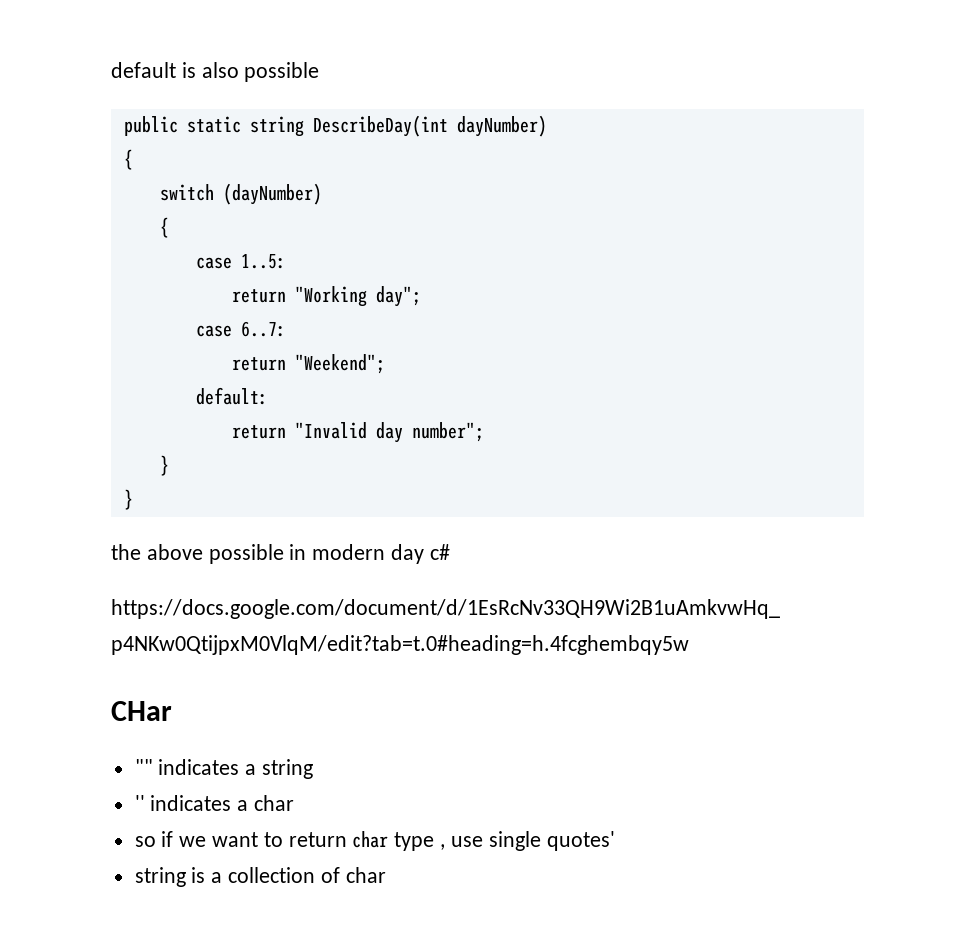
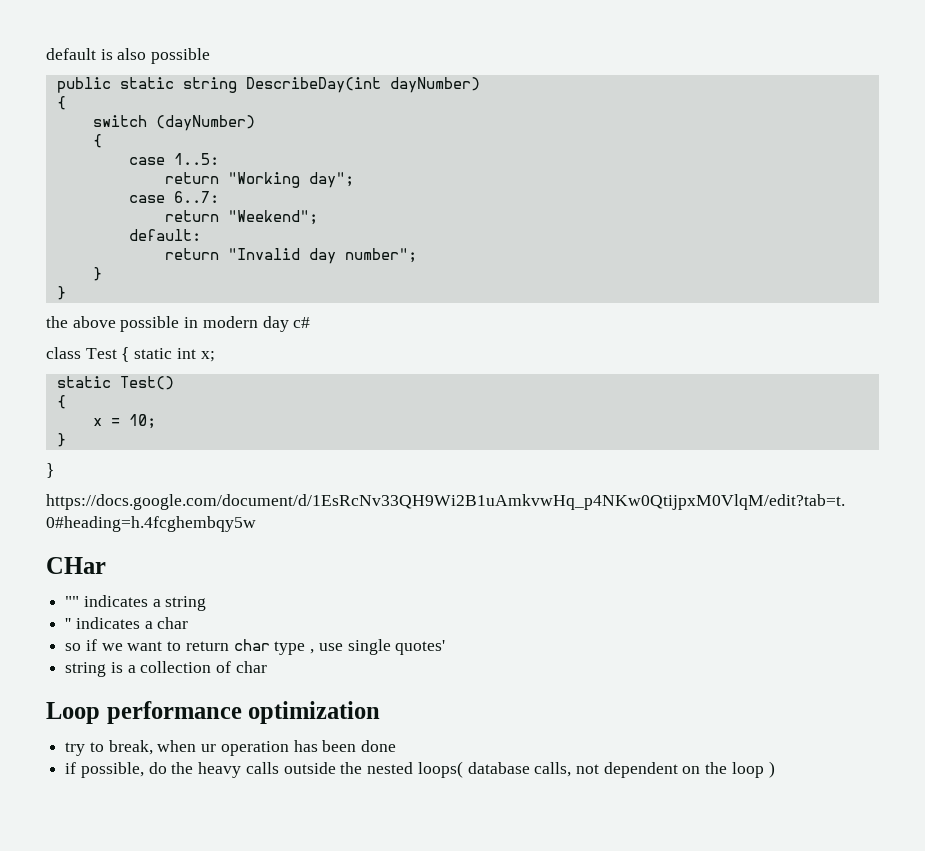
(450, 552) none -> [46,347,215,362] [56,376,174,390] [56,395,66,409] [92,414,156,429] [56,433,66,447] [46,463,54,478] // class Test { static int x; // static Test() // { // x = 10; // } // }
(386, 875) none -> [46,701,381,724] [65,740,397,756] [65,761,775,778] // Loop performance optimization // try to break, when ur operation has been done // if possible, do the heavy calls outside the nested loops( database calls, not dependent on the loop )

